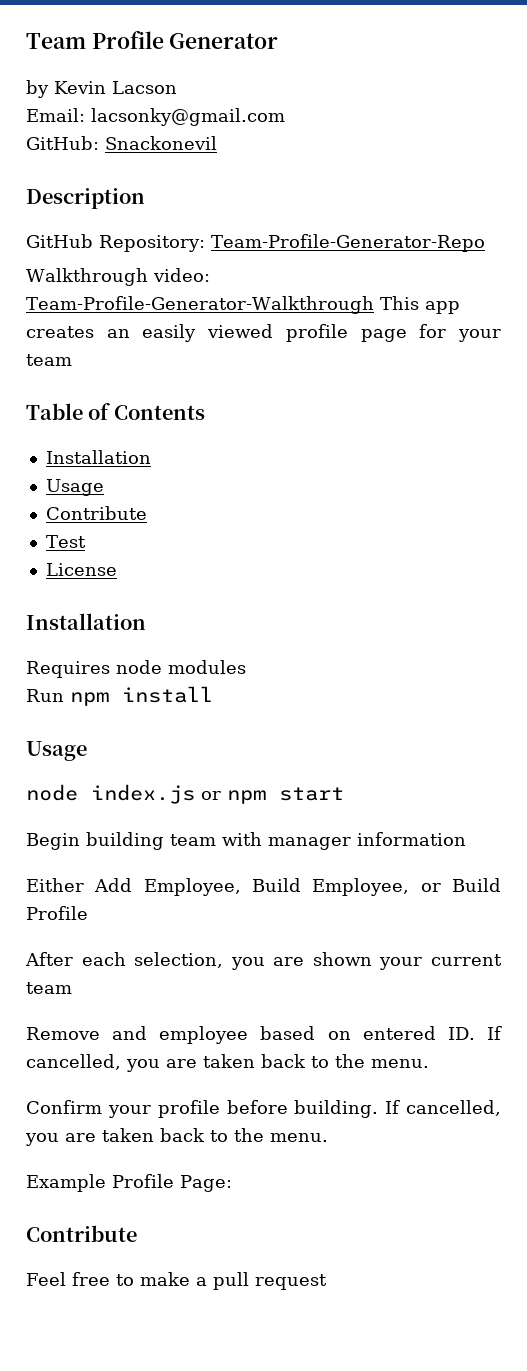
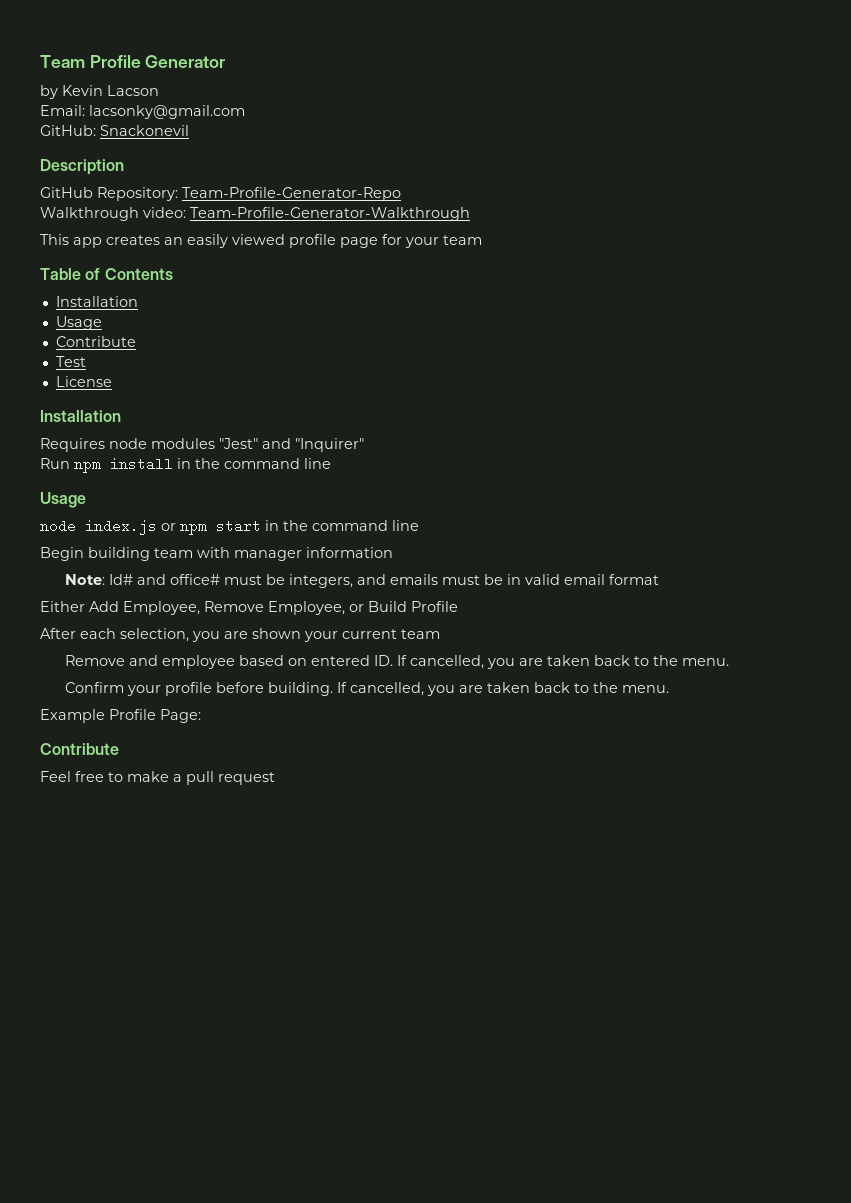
(374, 305) none -> (470, 214) //
(246, 667) none -> [219,438,364,452] "Jest" and "Inquirer"
(213, 694) none -> [177,458,331,469] in the command line
(344, 794) none -> [265,520,419,531] in the command line
(466, 839) none -> [64,574,659,588] // Note: Id# and office# must be integers, and emails must be in valid email format
[252,878,301,892] Build -> [204,601,264,612] Remove

